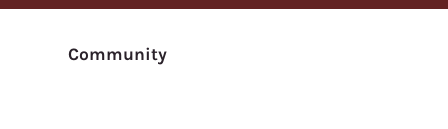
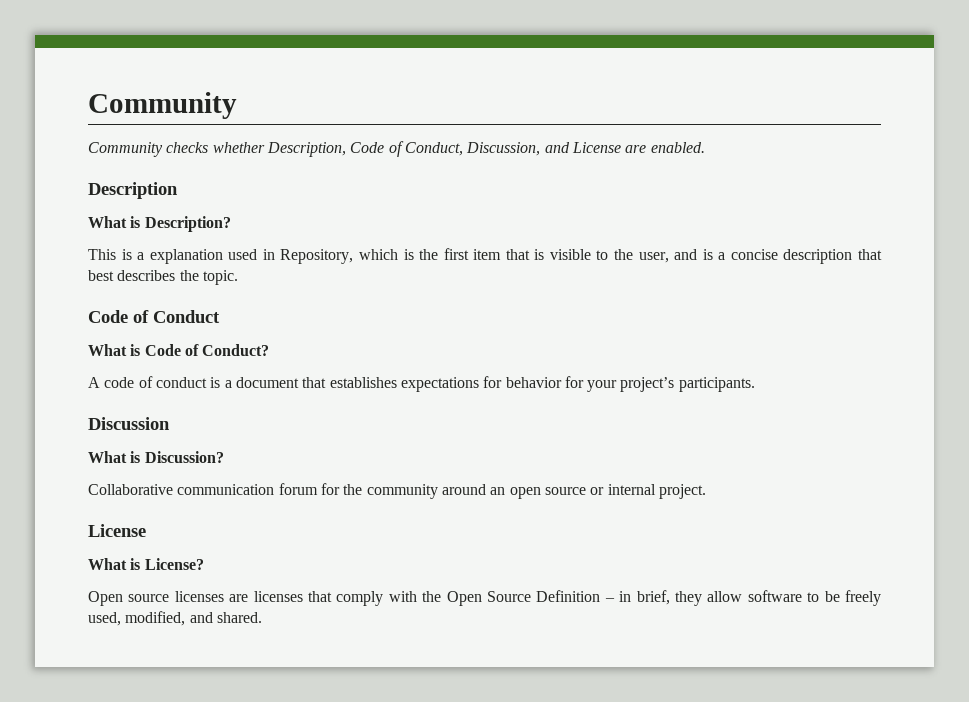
[68,47,167,65] Community -> [88,92,237,119] [88,141,705,157] [88,182,178,199] [88,216,231,232] [88,248,883,264] [88,270,238,285] [88,310,220,323] [88,344,270,356] [88,376,755,392] [88,417,170,430] [88,451,224,463] [88,483,706,499] [88,524,146,537] [88,558,204,570] [88,590,881,606] [88,611,262,626] Community // Community checks whether Description, Code of Conduct, Discussion, and License are enabled. // Description // What is Description? // This is a explanation used in Repository, which is the first item that is visible to the user, and is a concise description that best describes the topic. // Code of Conduct // What is Code of Conduct? // A code of conduct is a document that establishes expectations for behavior for your project’s participants. // Discussion // What is Discussion? // Collaborative communication forum for the community around an open source or internal project. // License // What is License? // Open source licenses are licenses that comply with the Open Source Definition – in brief, they allow software to be freely used, modified, and shared.

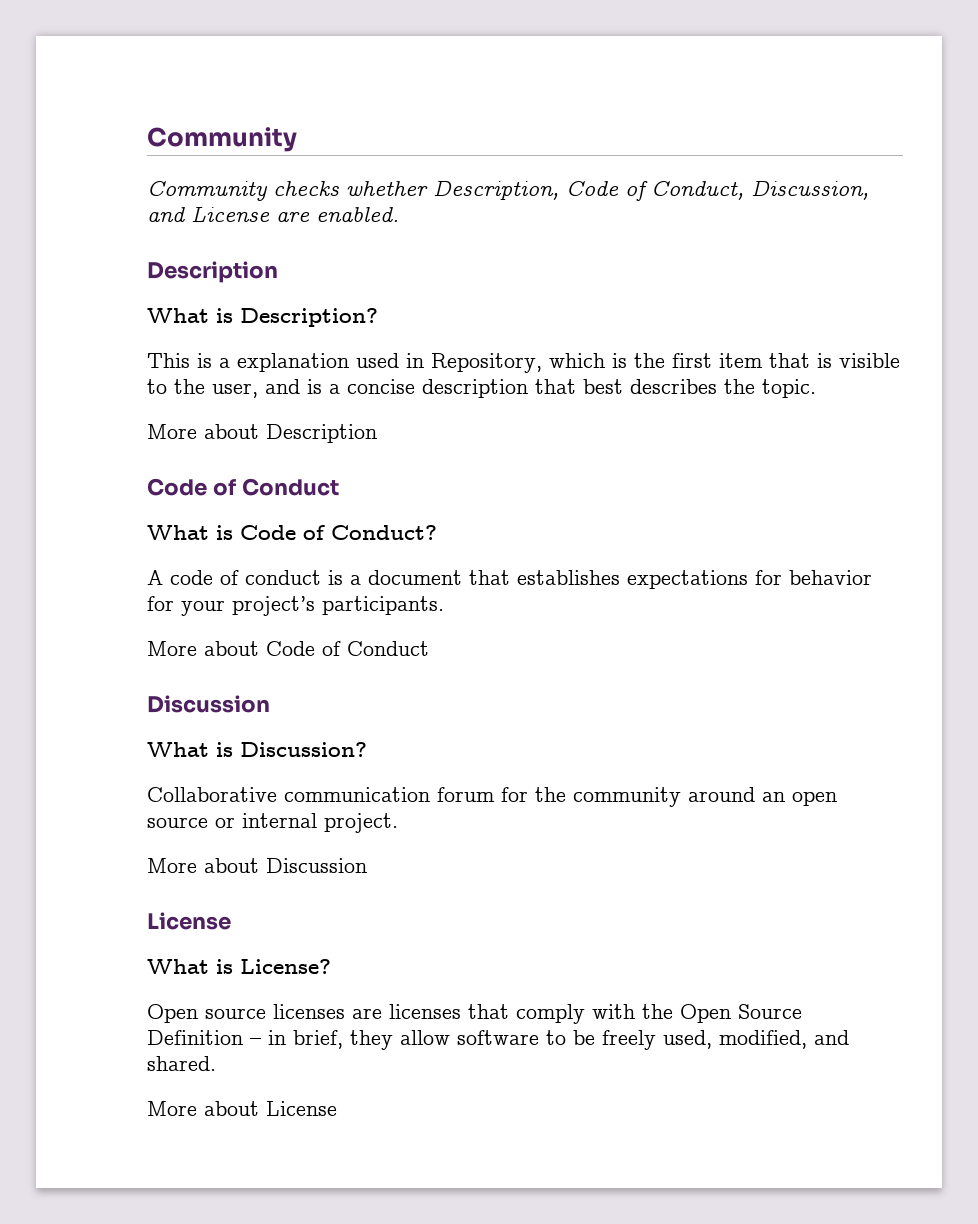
(238, 277) none -> [147,424,377,443] // More about Description
(755, 384) none -> [147,641,429,656] // More about Code of Conduct
(706, 491) none -> [147,858,367,873] // More about Discussion
(262, 617) none -> [147,1101,337,1116] // More about License

